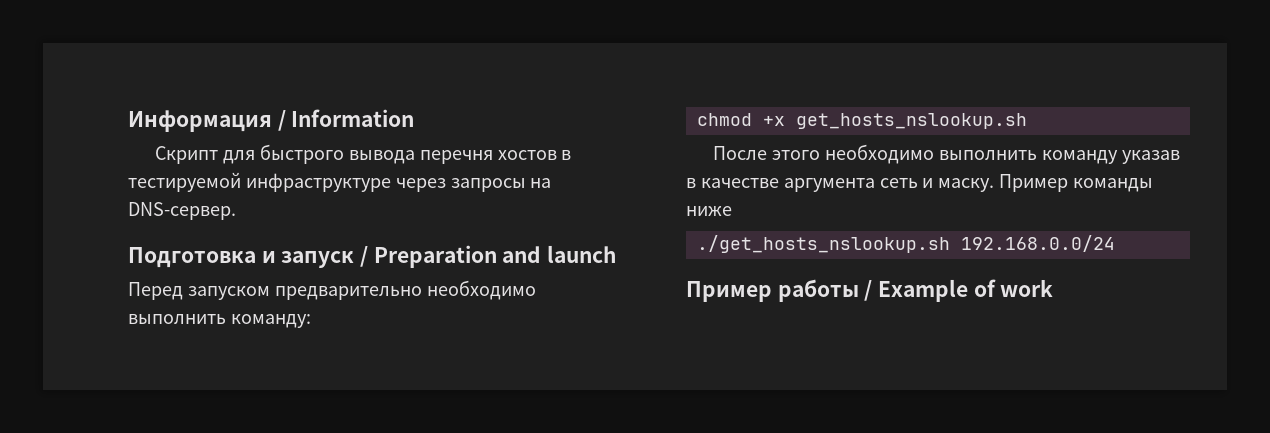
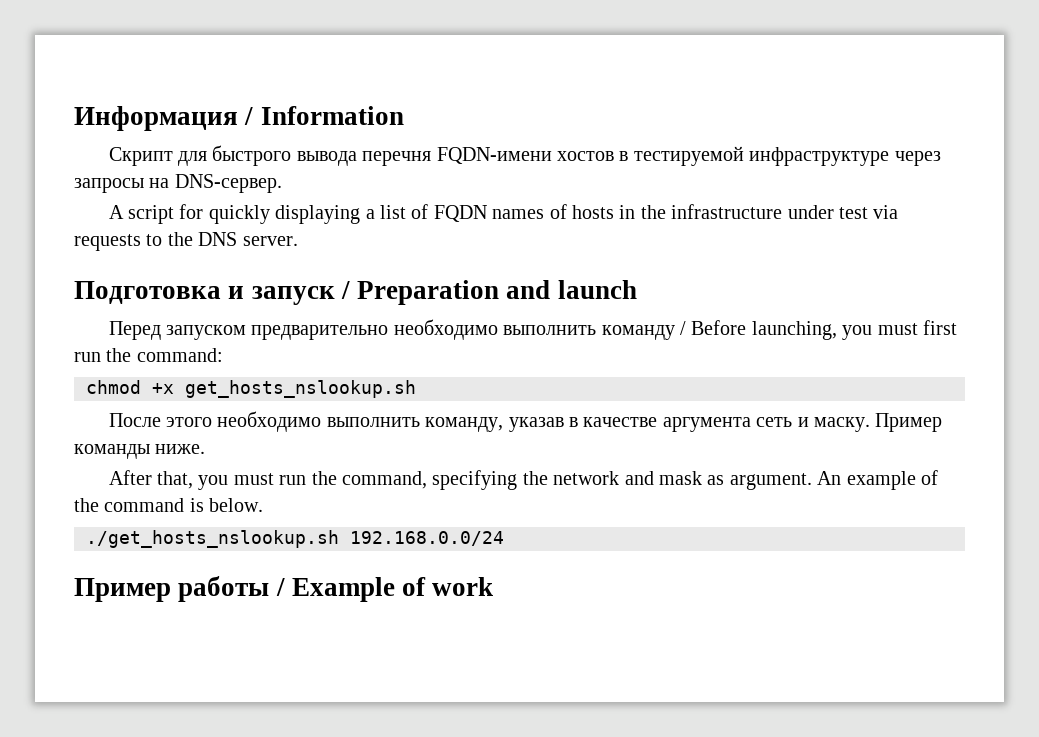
(493, 157) none -> [436,147,552,164] FQDN-имени
(236, 211) none -> [108,204,899,224] [74,232,298,251] // A script for quickly displaying a list of FQDN names of hosts in the infrastructure under test via requests to the DNS server.
[230,314,311,328] команду: -> [601,320,957,340] [74,348,223,362] команду / Before launching, you must first run the command:
[1041,150,1118,164] команду -> [425,417,504,432] команду,
[686,206,732,216] ниже -> [155,444,206,454] [108,470,938,490] [74,498,264,512] ниже. // After that, you must run the command, specifying the network and mask as argument. An example of the command is below.

